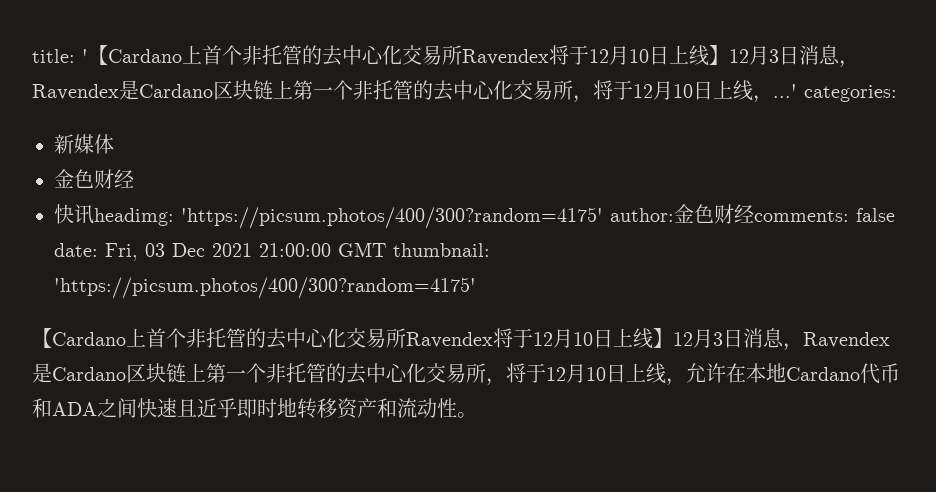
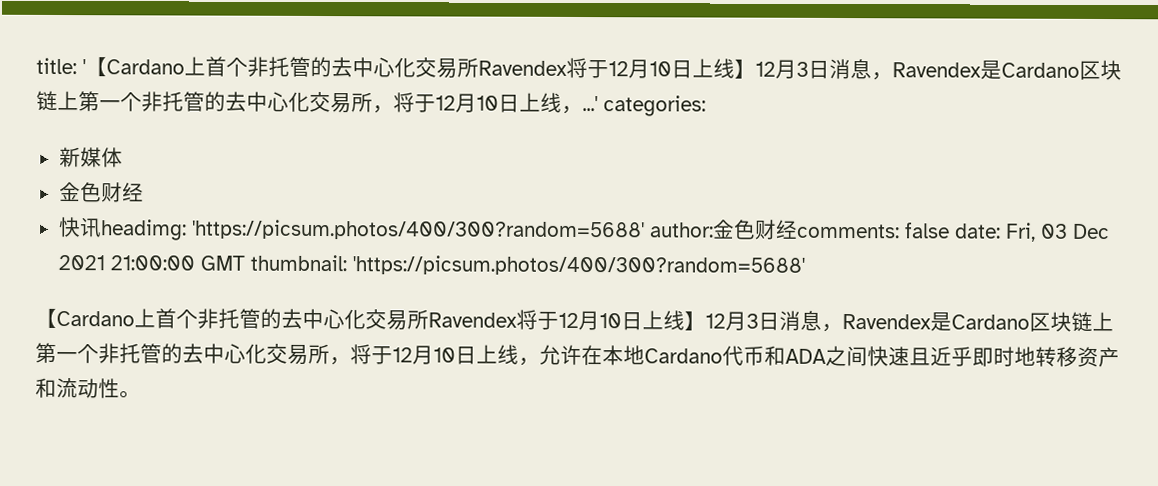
[181,207,603,229] 'https://picsum.photos/400/300?random=4175' -> [191,219,645,241] 'https://picsum.photos/400/300?random=5688'
[54,277,476,299] 'https://picsum.photos/400/300?random=4175' -> [351,255,805,276] 'https://picsum.photos/400/300?random=5688'

